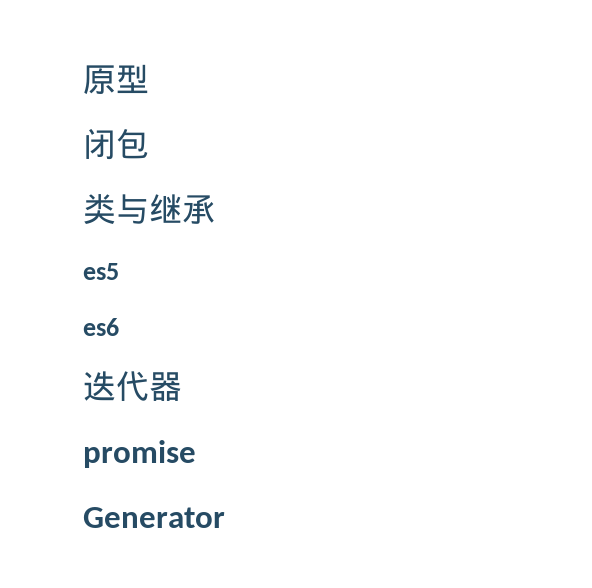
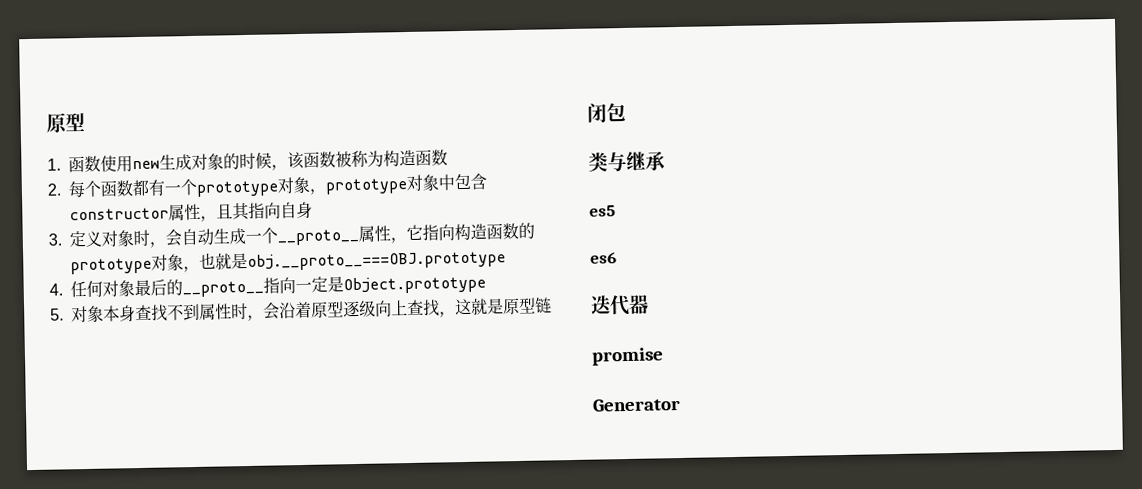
[83,64,149,95] 原型 -> [46,112,85,133] [47,149,448,173] [47,173,487,199] [69,201,313,222] [48,222,535,248] [70,250,506,275] [49,275,486,298] [50,297,552,323] 原型 // 1.函数使用new生成对象的时候，该函数被称为构造函数 // 2.每个函数都有一个prototype对象，prototype对象中包含constructor属性，且其指向自身 // 3.定义对象时，会自动生成一个__proto__属性，它指向构造函数的prototype对象，也就是obj.__proto__===OBJ.prototype // 4.任何对象最后的__proto__指向一定是Object.prototype // 5.对象本身查找不到属性时，会沿着原型逐级向上查找，这就是原型链

